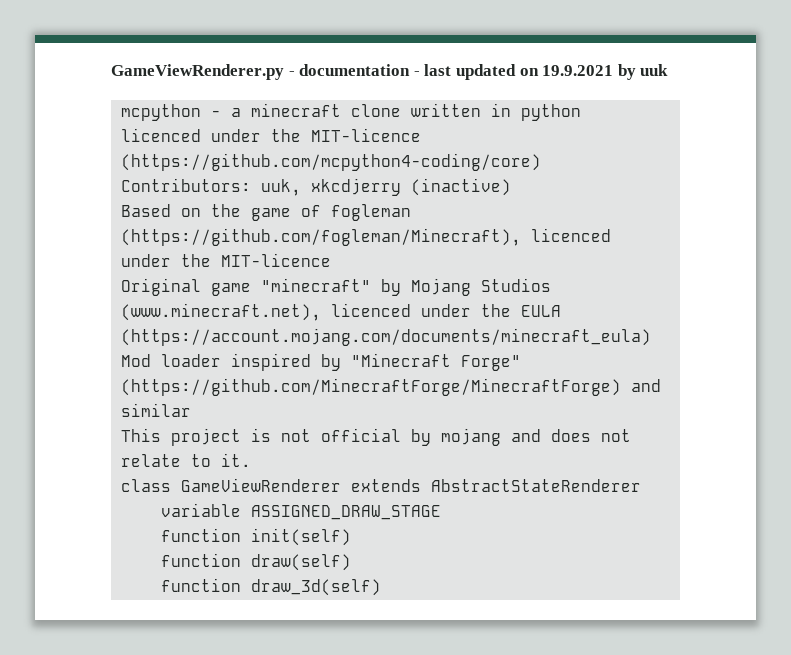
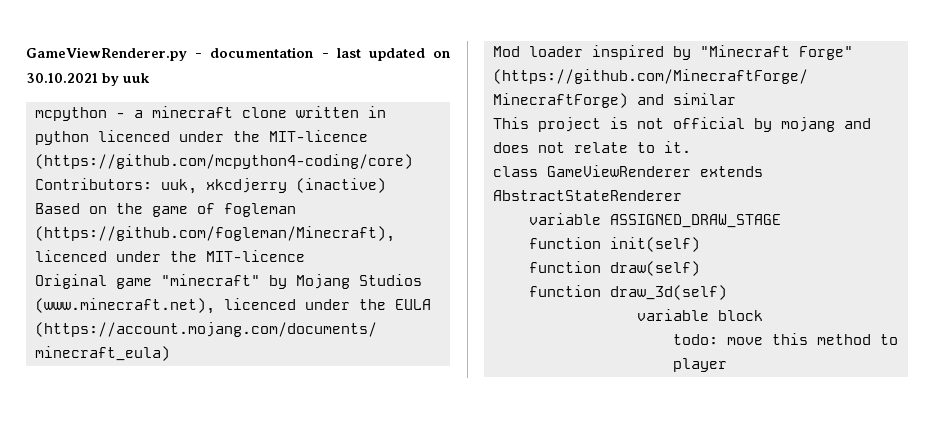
[542,65,614,76] 19.9.2021 -> [26,73,98,83] 30.10.2021
(382, 587) none -> [636,309,763,321] [672,333,898,345] [672,358,727,372] // variable block // todo: move this method to player

